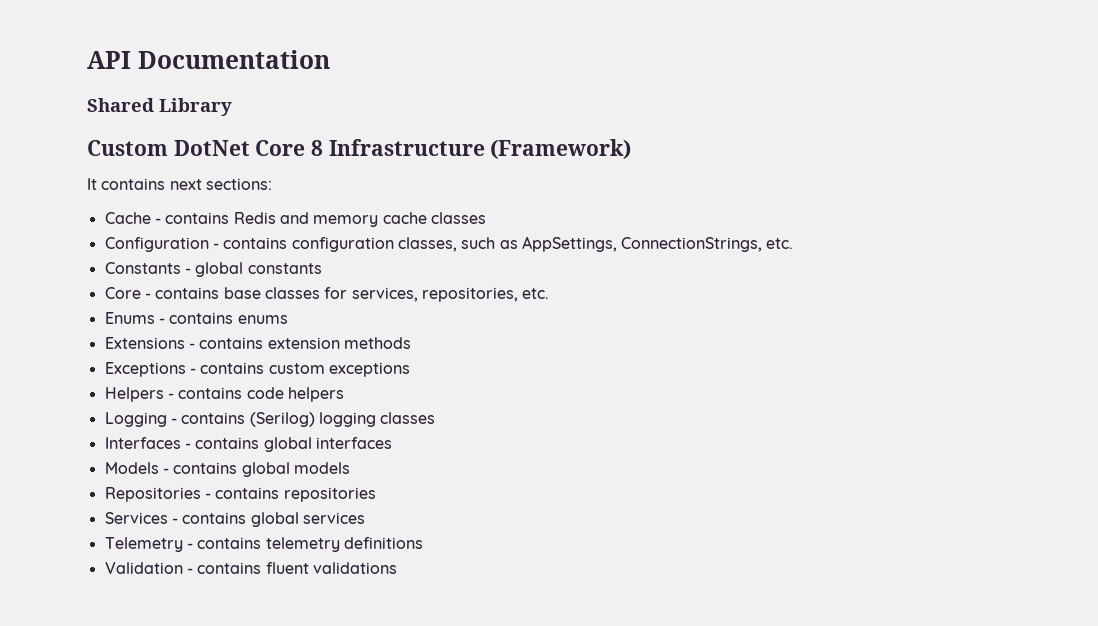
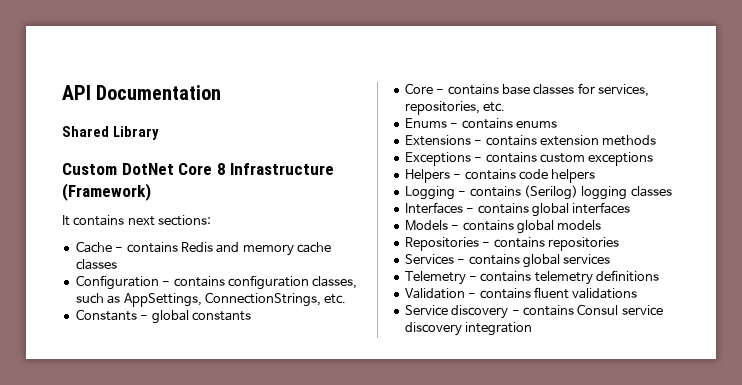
(397, 568) none -> [404,304,663,319] [404,322,533,336] // Service discovery - contains Consul service discovery integration

